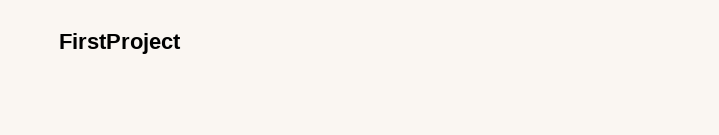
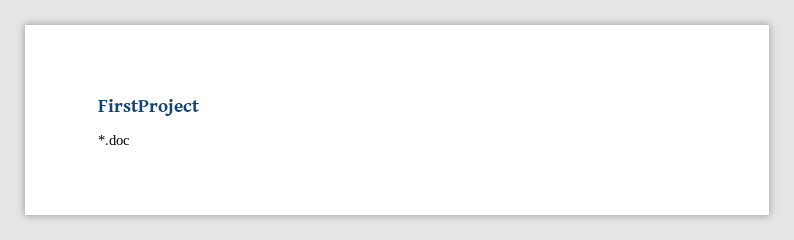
(181, 43) none -> [98,135,129,145] // *.doc

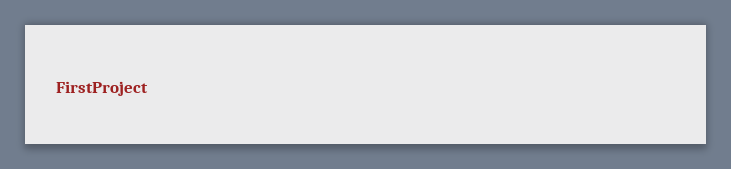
[98,135,129,145] // *.doc -> (148, 88) none

